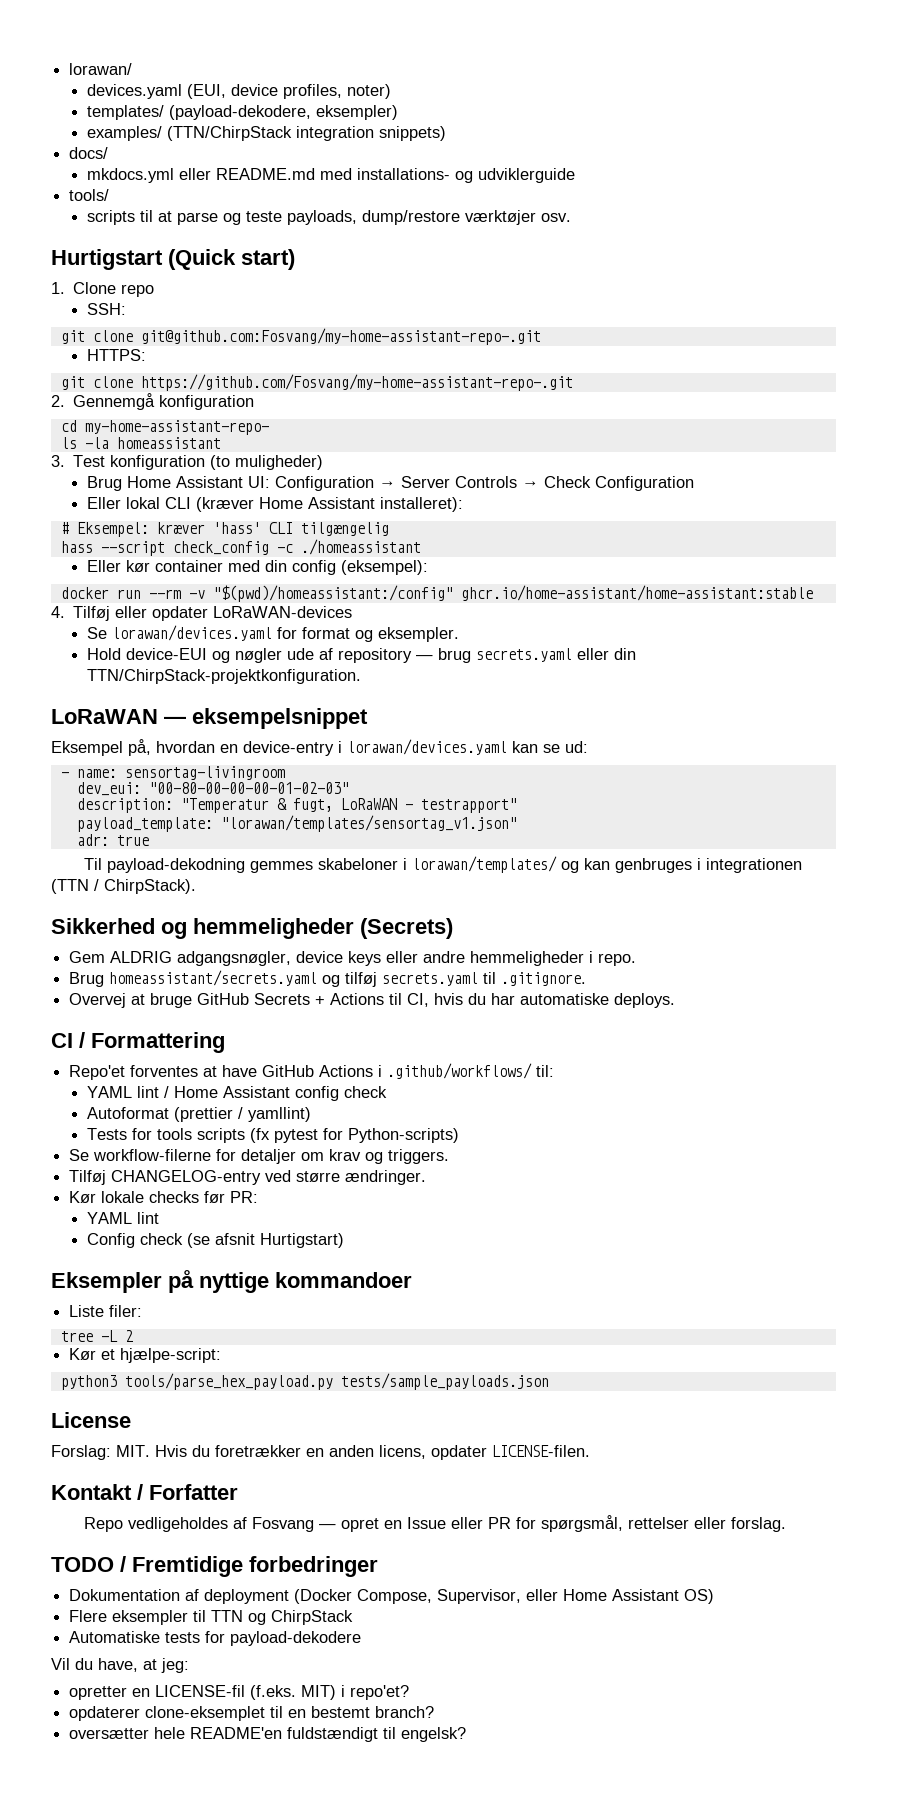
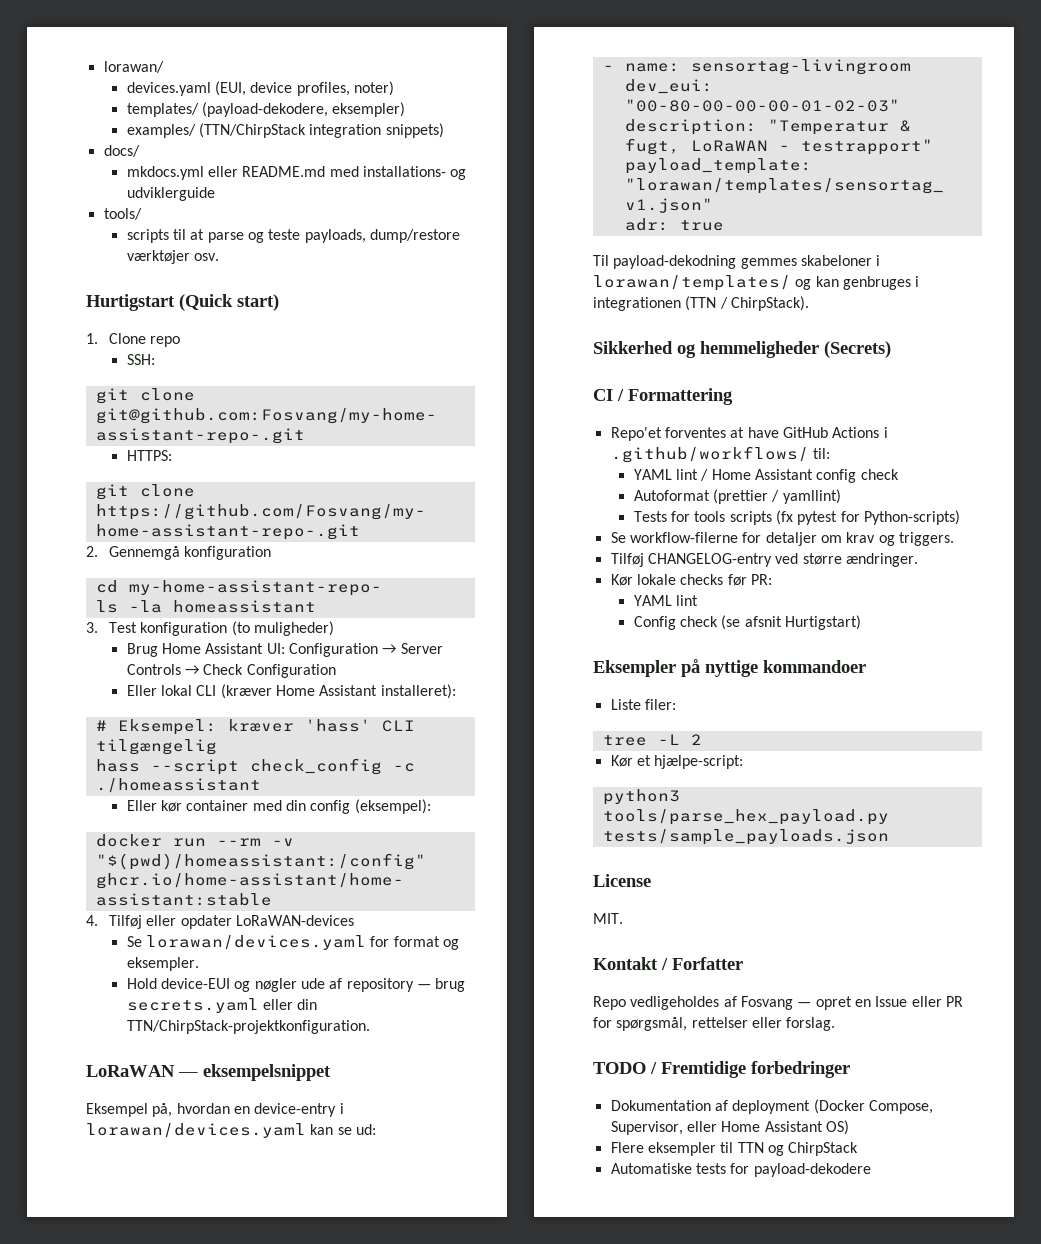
[69,951,637,966] [69,970,587,987] [69,993,676,1008] // Gem ALDRIG adgangsnøgler, device keys eller andre hemmeligheder i repo. // Brug homeassistant/secrets.yaml og tilføj secrets.yaml til .gitignore. // Overvej at bruge GitHub Secrets + Actions til CI, hvis du har automatiske deploys. -> (891, 349) none
[51,1445,111,1460] Forslag: -> (651, 880) none
[155,1445,590,1460] Hvis du foretrækker en anden licens, opdater LICENSE-filen. -> (623, 918) none
[51,1658,189,1673] [69,1685,410,1700] [69,1706,435,1721] [69,1727,467,1742] // Vil du have, at jeg: // opretter en LICENSE-fil (f.eks. MIT) i repo'et? // opdaterer clone-eksemplet til en bestemt branch? // oversætter hele README'en fuldstændigt til engelsk? -> (871, 1170) none

